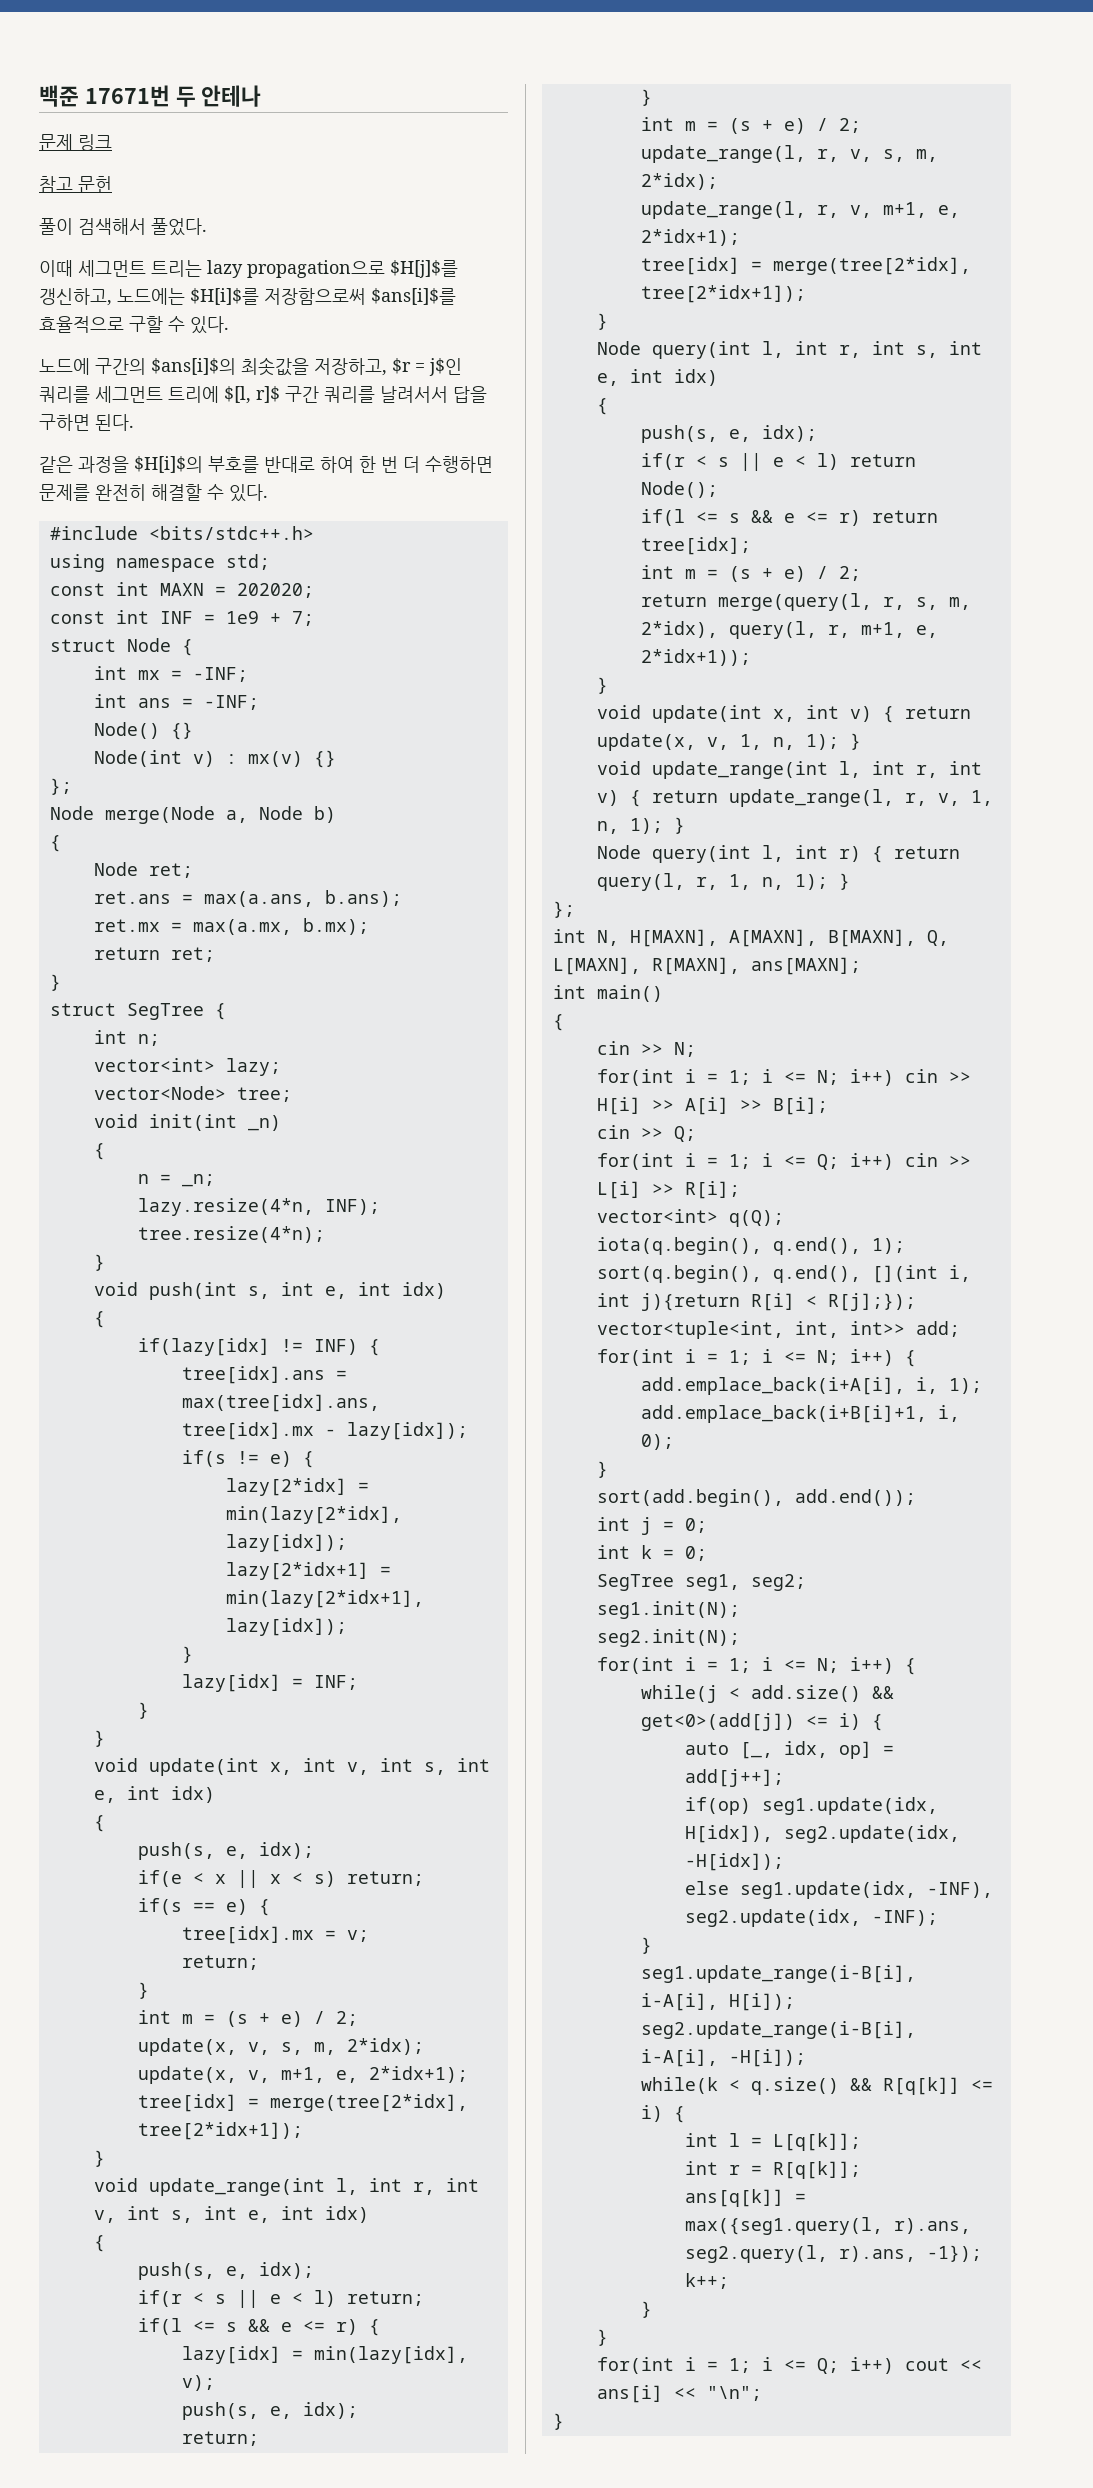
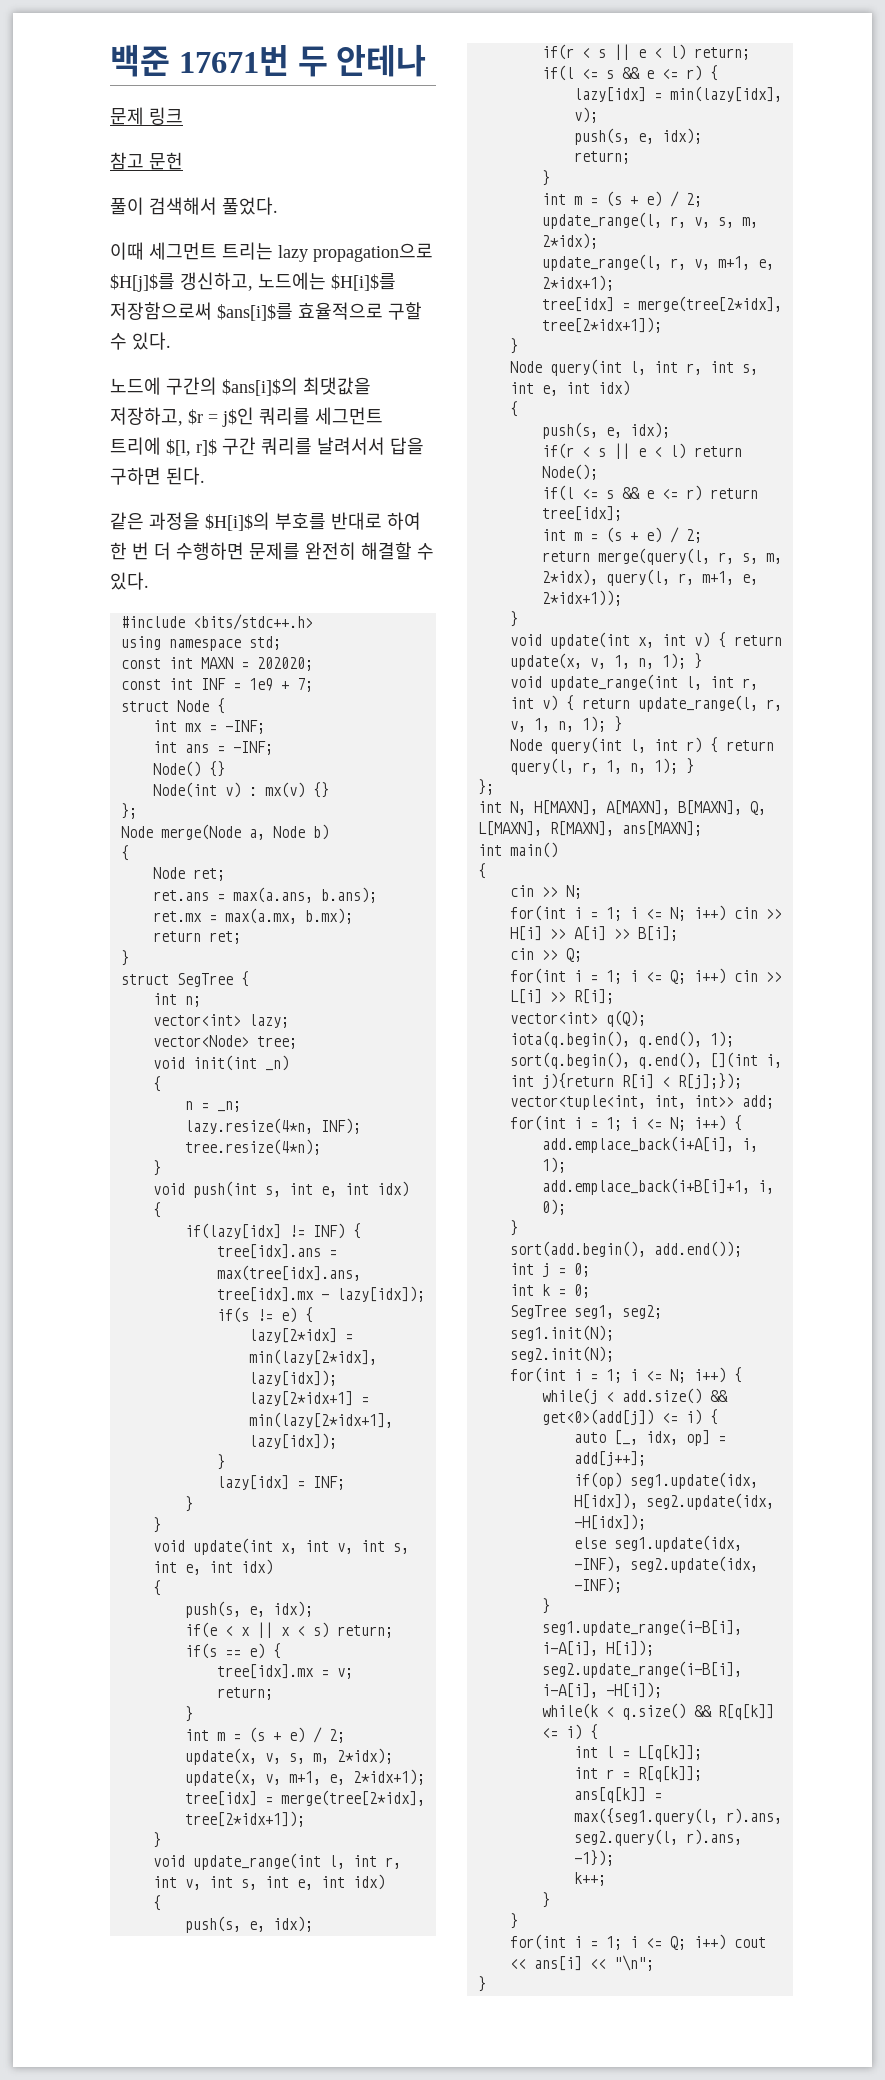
[241,357,309,376] 최솟값을 -> [303,377,371,395] 최댓값을

